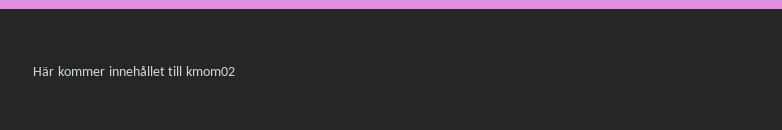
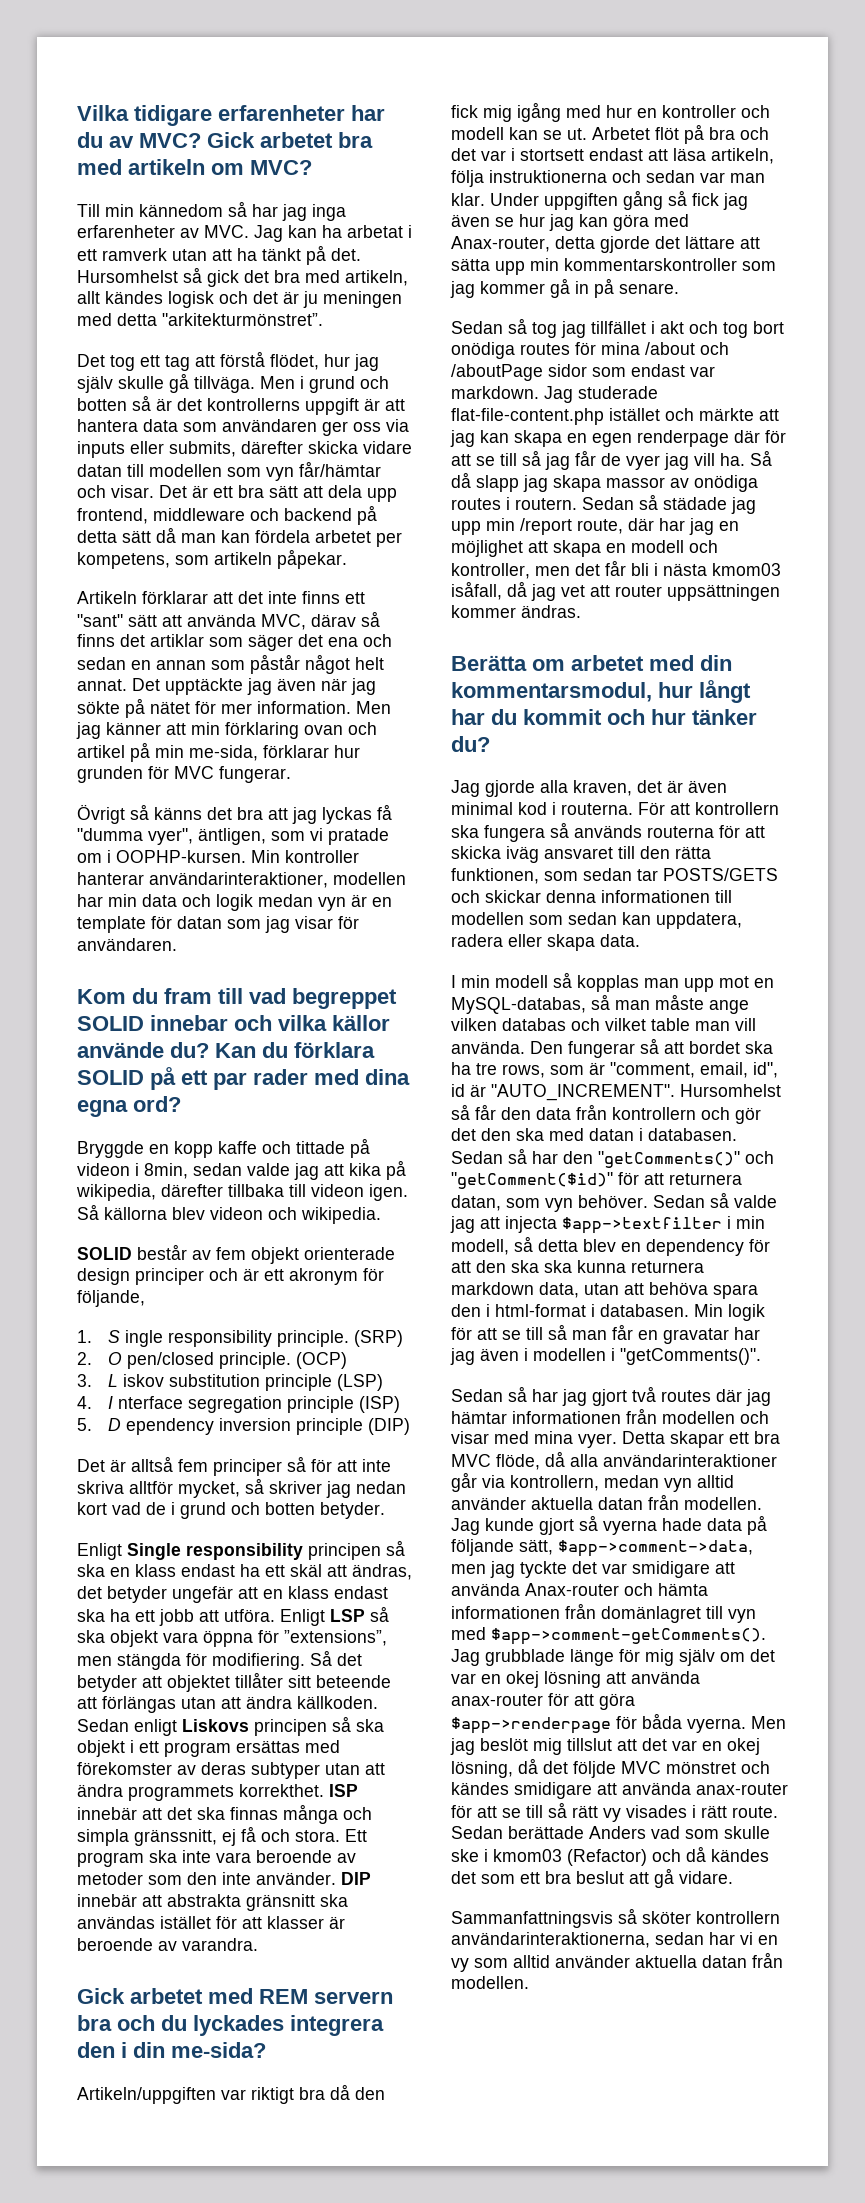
[33,66,236,76] Här kommer innehållet till kmom02 -> [77,105,385,126] [77,132,373,148] [77,159,312,175] [77,201,346,221] [77,225,412,242] [77,245,361,265] [77,267,408,287] [77,291,402,308] [77,313,323,326] [77,351,379,371] [77,373,389,393] [77,395,405,415] [77,419,409,436] [77,441,412,458] [77,461,381,481] [77,485,397,502] [77,505,377,525] [77,527,402,547] [77,549,347,569] [77,591,365,604] [77,611,380,630] [77,634,392,651] [77,654,384,674] [77,678,376,695] [77,698,391,718] [76,722,377,739] [77,742,360,762] [77,766,291,783] [77,804,392,824] [77,828,389,845] [77,850,359,863] [77,872,406,888] [77,894,392,911] [77,916,359,933] [77,938,177,951] [77,988,397,1009] [77,1015,390,1031] [77,1042,375,1058] [77,1067,410,1090] [77,1096,181,1117] [77,1138,370,1158] [77,1160,406,1180] [76,1184,408,1201] [77,1204,381,1224] [77,1244,395,1264] [77,1268,384,1285] [77,1290,145,1307] [77,1330,403,1347] [77,1352,347,1369] [77,1374,383,1391] [77,1396,400,1413] [77,1418,410,1435] [77,1456,391,1476] [77,1478,406,1498] [77,1502,385,1519] [77,1540,405,1560] [77,1564,412,1580] [77,1586,388,1603] [77,1606,389,1626] [77,1630,387,1647] [77,1650,362,1670] [77,1672,391,1692] [77,1696,378,1713] [77,1716,384,1736] [77,1740,340,1757] [77,1762,385,1779] [77,1784,358,1801] [77,1804,372,1824] [77,1826,367,1846] [77,1850,356,1867] [77,1872,371,1885] [77,1894,348,1911] [77,1916,345,1929] [77,1938,258,1951] [77,1988,393,2004] [77,2015,384,2036] [77,2042,266,2058] [77,2084,385,2104] [451,102,770,122] [451,124,769,144] [451,148,774,164] [451,170,765,187] [451,190,748,210] [451,214,689,231] [451,236,760,253] [451,258,776,275] [450,278,679,298] [451,318,784,338] [451,342,729,359] [451,364,715,381] [451,386,658,403] [451,408,779,425] [450,430,786,447] [451,450,772,470] [451,472,758,492] [451,494,756,514] [451,518,739,535] [451,540,718,557] [451,560,781,579] [451,581,780,601] [451,605,581,618] [451,655,732,671] [451,680,751,703] [451,709,757,725] [451,736,490,752] [451,780,727,797] [451,802,779,815] [451,822,765,842] [451,846,711,863] [451,868,778,884] [451,890,732,903] [451,912,742,929] [451,934,640,951] [451,972,774,992] [451,994,749,1014] [451,1018,756,1031] [451,1038,773,1058] [451,1062,778,1078] [451,1084,781,1101] [451,1104,761,1124] [451,1128,737,1141] [451,1148,774,1168] [451,1172,742,1189] [451,1192,777,1212] [450,1216,765,1234] [451,1236,770,1256] [451,1260,704,1273] [451,1282,758,1299] [451,1304,765,1321] [451,1324,760,1344] [450,1348,761,1365] [451,1386,771,1406] [451,1408,769,1424] [451,1431,780,1448] [451,1451,777,1470] [451,1472,734,1492] [451,1494,762,1510] [451,1515,767,1535] [451,1539,753,1557] [451,1561,735,1578] [451,1583,708,1596] [451,1603,756,1623] [451,1627,766,1645] [451,1649,775,1666] [451,1671,700,1688] [451,1693,635,1710] [451,1713,786,1734] [450,1738,760,1755] [451,1758,770,1778] [451,1782,788,1799] [451,1802,778,1822] [451,1826,770,1839] [451,1846,769,1866] [451,1868,733,1888] [451,1908,780,1928] [451,1932,778,1948] [451,1952,783,1972] [451,1976,529,1989] Vilka tidigare erfarenheter har du av MVC? Gick arbetet bra med artikeln om MVC? // Till min kännedom så har jag inga erfarenheter av MVC. Jag kan ha arbetat i ett ramverk utan att ha tänkt på det. Hursomhelst så gick det bra med artikeln, allt kändes logisk och det är ju meningen med detta "arkitekturmönstret”. // Det tog ett tag att förstå flödet, hur jag själv skulle gå tillväga. Men i grund och botten så är det kontrollerns uppgift är att hantera data som användaren ger oss via inputs eller submits, därefter skicka vidare datan till modellen som vyn får/hämtar och visar. Det är ett bra sätt att dela upp frontend, middleware och backend på detta sätt då man kan fördela arbetet per kompetens, som artikeln påpekar. // Artikeln förklarar att det inte finns ett "sant" sätt att använda MVC, därav så finns det artiklar som säger det ena och sedan en annan som påstår något helt annat. Det upptäckte jag även när jag sökte på nätet för mer information. Men jag känner att min förklaring ovan och artikel på min me-sida, förklarar hur grunden för MVC fungerar. // Övrigt så känns det bra att jag lyckas få "dumma vyer", äntligen, som vi pratade om i OOPHP-kursen. Min kontroller hanterar användarinteraktioner, modellen har min data och logik medan vyn är en template för datan som jag visar för användaren. // Kom du fram till vad begreppet SOLID innebar och vilka källor använde du? Kan du förklara SOLID på ett par rader med dina egna ord? // Bryggde en kopp kaffe och tittade på videon i 8min, sedan valde jag att kika på wikipedia, därefter tillbaka till videon igen. Så källorna blev videon och wikipedia. // SOLID består av fem objekt orienterade design principer och är ett akronym för följande, // 1. S ingle responsibility principle. (SRP) // 2. O pen/closed principle. (OCP) // 3. L iskov substitution principle (LSP) // 4. I nterface segregation principle (ISP) // 5. D ependency inversion principle (DIP) // Det är alltså fem principer så för att inte skriva alltför mycket, så skriver jag nedan kort vad de i grund och botten betyder. // Enligt Single responsibility principen så ska en klass endast ha ett skäl att ändras, det betyder ungefär att en klass endast ska ha ett jobb att utföra. Enligt LSP så ska objekt vara öppna för ”extensions”, men stängda för modifiering. Så det betyder att objektet tillåter sitt beteende att förlängas utan att ändra källkoden. Sedan enligt Liskovs principen så ska objekt i ett program ersättas med förekomster av deras subtyper utan att ändra programmets korrekthet. ISP innebär att det ska finnas många och simpla gränssnitt, ej få och stora. Ett program ska inte vara beroende av metoder som den inte använder. DIP innebär att abstrakta gränsnitt ska användas istället för att klasser är beroende av varandra. // Gick arbetet med REM servern bra och du lyckades integrera den i din me-sida? // Artikeln/uppgiften var riktigt bra då den fick mig igång med hur en kontroller och modell kan se ut. Arbetet flöt på bra och det var i stortsett endast att läsa artikeln, följa instruktionerna och sedan var man klar. Under uppgiften gång så fick jag även se hur jag kan göra med Anax-router, detta gjorde det lättare att sätta upp min kommentarskontroller som jag kommer gå in på senare. // Sedan så tog jag tillfället i akt och tog bort onödiga routes för mina /about och /aboutPage sidor som endast var markdown. Jag studerade flat-file-content.php istället och märkte att jag kan skapa en egen renderpage där för att se till så jag får de vyer jag vill ha. Så då slapp jag skapa massor av onödiga routes i routern. Sedan så städade jag upp min /report route, där har jag en möjlighet att skapa en modell och kontroller, men det får bli i nästa kmom03 isåfall, då jag vet att router uppsättningen kommer ändras. // Berätta om arbetet med din kommentarsmodul, hur långt har du kommit och hur tänker du? // Jag gjorde alla kraven, det är även minimal kod i routerna. För att kontrollern ska fungera så används routerna för att skicka iväg ansvaret till den rätta funktionen, som sedan tar POSTS/GETS och skickar denna informationen till modellen som sedan kan uppdatera, radera eller skapa data. // I min modell så kopplas man upp mot en MySQL-databas, så man måste ange vilken databas och vilket table man vill använda. Den fungerar så att bordet ska ha tre rows, som är "comment, email, id", id är "AUTO_INCREMENT". Hursomhelst så får den data från kontrollern och gör det den ska med datan i databasen. Sedan så har den "getComments()" och "getComment($id)" för att returnera datan, som vyn behöver. Sedan så valde jag att injecta $app->textfilter i min modell, så detta blev en dependency för att den ska ska kunna returnera markdown data, utan att behöva spara den i html-format i databasen. Min logik för att se till så man får en gravatar har jag även i modellen i "getComments()". // Sedan så har jag gjort två routes där jag hämtar informationen från modellen och visar med mina vyer. Detta skapar ett bra MVC flöde, då alla användarinteraktioner går via kontrollern, medan vyn alltid använder aktuella datan från modellen. Jag kunde gjort så vyerna hade data på följande sätt, $app->comment->data, men jag tyckte det var smidigare att använda Anax-router och hämta informationen från domänlagret till vyn med $app->comment-getComments(). Jag grubblade länge för mig själv om det var en okej lösning att använda anax-router för att göra $app->renderpage för båda vyerna. Men jag beslöt mig tillslut att det var en okej lösning, då det följde MVC mönstret och kändes smidigare att använda anax-router för att se till så rätt vy visades i rätt route. Sedan berättade Anders vad som skulle ske i kmom03 (Refactor) och då kändes det som ett bra beslut att gå vidare. // Sammanfattningsvis så sköter kontrollern användarinteraktionerna, sedan har vi en vy som alltid använder aktuella datan från modellen.

